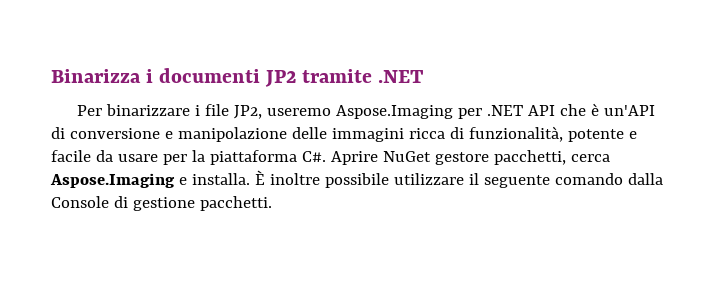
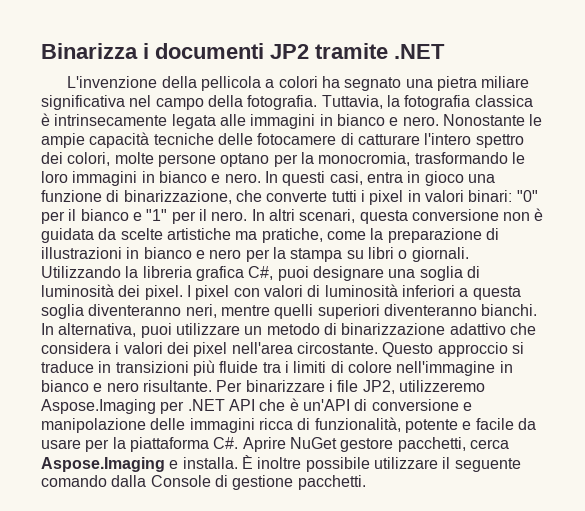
(425, 76) none -> [67,76,530,91] [41,95,533,110] [41,113,543,129] [41,132,524,148] [41,152,525,167] [41,171,495,186] [41,190,538,205] [41,208,544,224] [41,228,499,243] [41,247,469,262] [41,266,480,281] [41,284,521,300] [41,304,538,319] [41,323,536,338] [41,342,524,357] [41,360,513,376] [41,380,212,392] L'invenzione della pellicola a colori ha segnato una pietra miliare significativa nel campo della fotografia. Tuttavia, la fotografia classica è intrinsecamente legata alle immagini in bianco e nero. Nonostante le ampie capacità tecniche delle fotocamere di catturare l'intero spettro dei colori, molte persone optano per la monocromia, trasformando le loro immagini in bianco e nero. In questi casi, entra in gioco una funzione di binarizzazione, che converte tutti i pixel in valori binari: "0" per il bianco e "1" per il nero. In altri scenari, questa conversione non è guidata da scelte artistiche ma pratiche, come la preparazione di illustrazioni in bianco e nero per la stampa su libri o giornali. Utilizzando la libreria grafica C#, puoi designare una soglia di luminosità dei pixel. I pixel con valori di luminosità inferiori a questa soglia diventeranno neri, mentre quelli superiori diventeranno bianchi. In alternativa, puoi utilizzare un metodo di binarizzazione adattivo che considera i valori dei pixel nell'area circostante. Questo approccio si traduce in transizioni più fluide tra i limiti di colore nell'immagine in bianco e nero risultante.
[267,108,332,116] useremo -> [398,380,485,392] utilizzeremo

